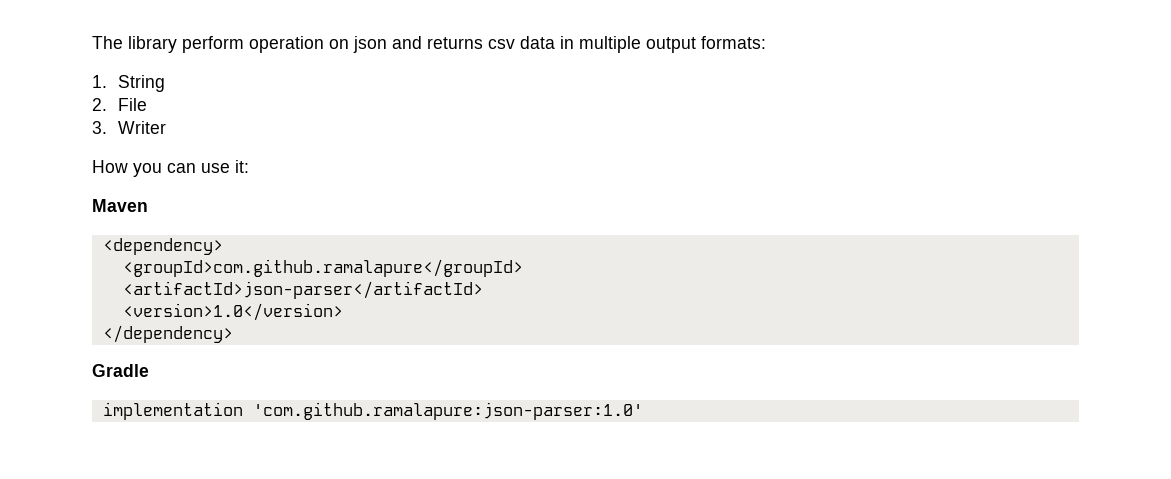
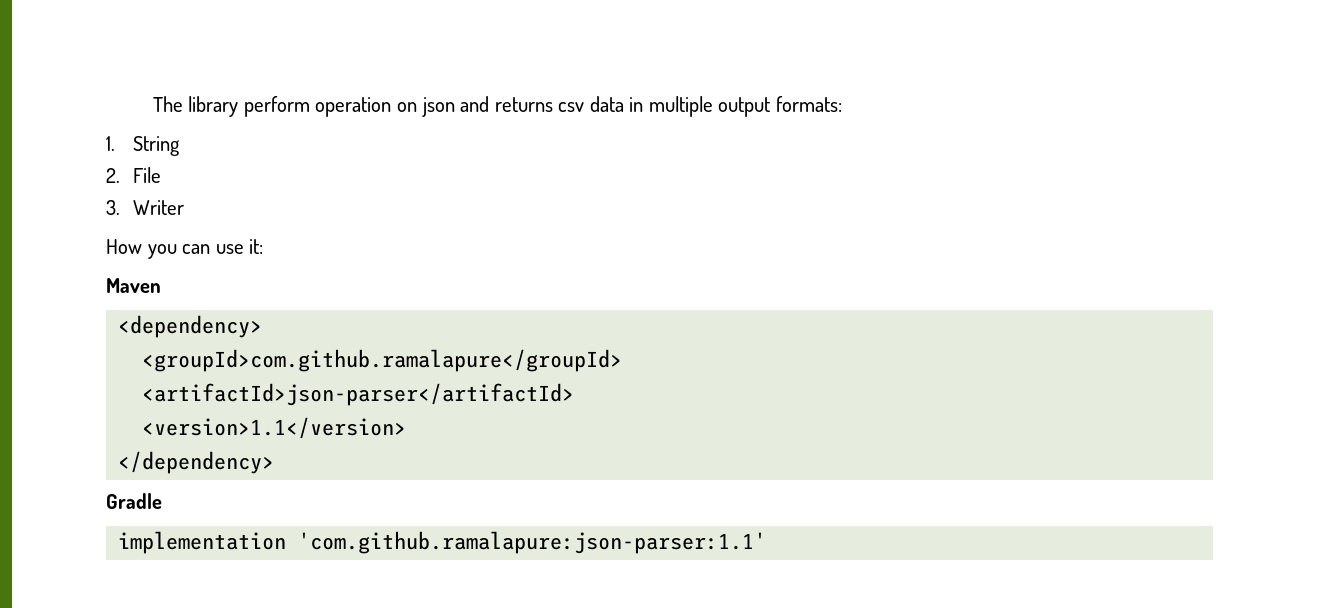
[122,303,343,321] <version>1.0</version> -> [142,417,407,439] <version>1.1</version>
[252,402,643,420] 'com.github.ramalapure:json-parser:1.0' -> [298,531,767,554] 'com.github.ramalapure:json-parser:1.1'

